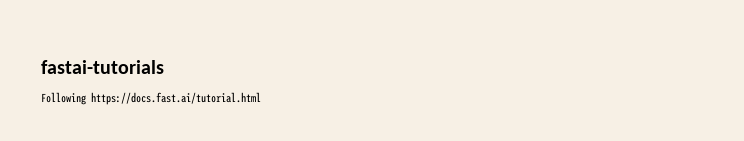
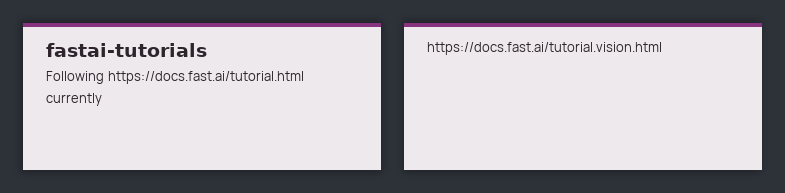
(261, 98) none -> [46,93,102,106] [427,42,662,55] // currently https://docs.fast.ai/tutorial.vision.html

